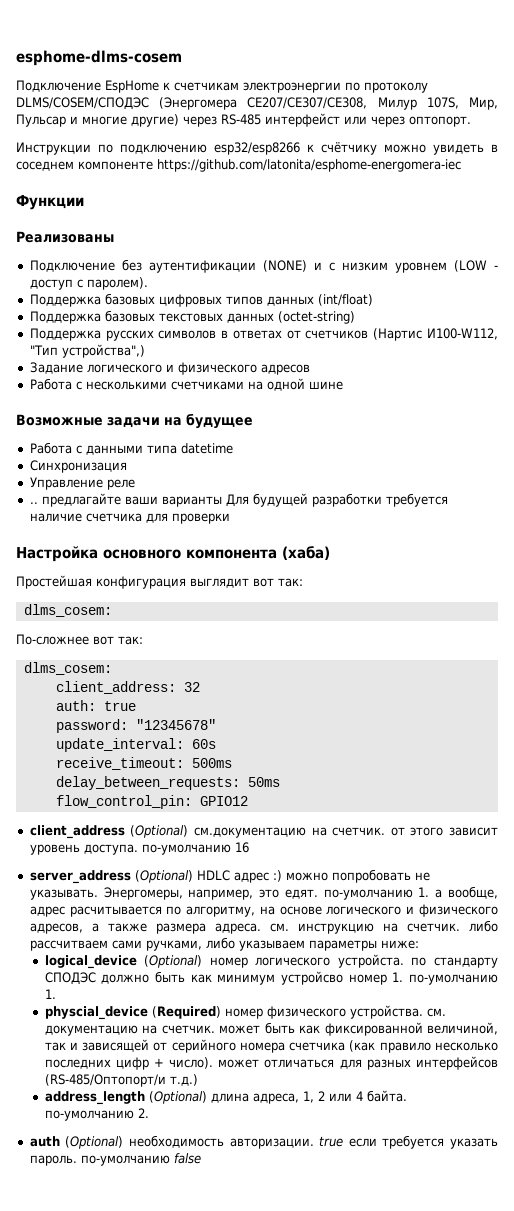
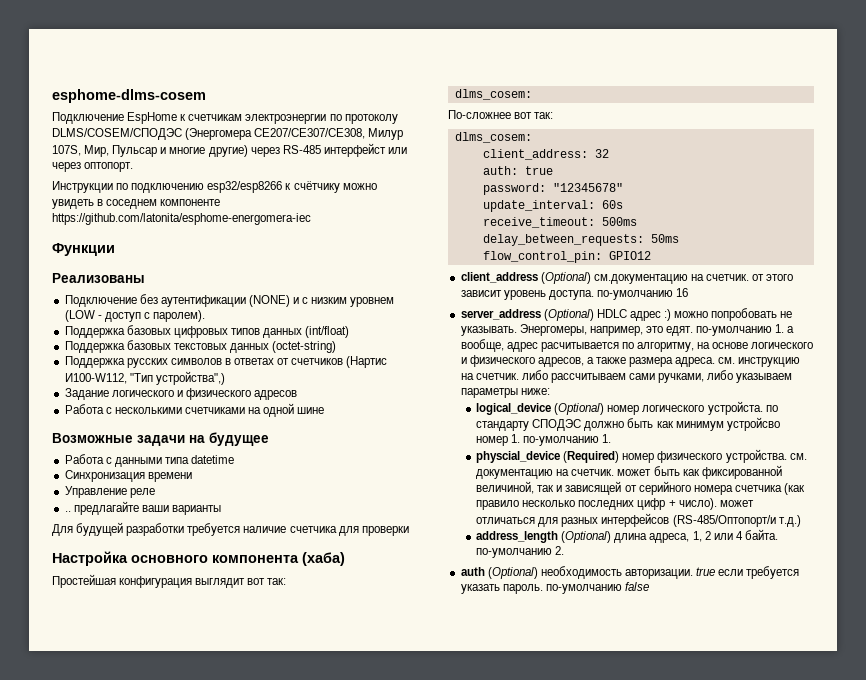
(127, 466) none -> [147,472,192,482] времени
(222, 501) none -> (221, 510) //
[29,940,108,951] рассчитваем -> [550,373,626,383] рассчитываем

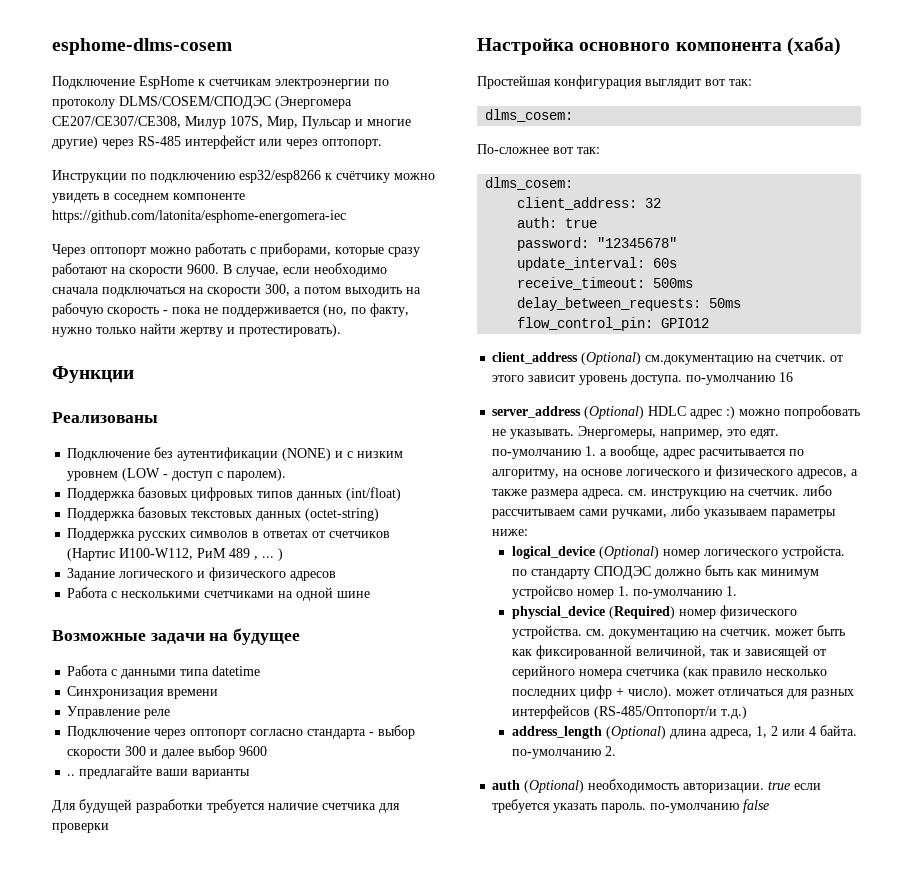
(311, 219) none -> [52,243,420,257] [52,263,387,277] [52,284,421,297] [52,303,409,317] [52,323,341,337] // Через оптопорт можно работать с приборами, которые сразу работают на скорости 9600. В случае, если необходимо сначала подключаться на скорости 300, а потом выходить на рабочую скорость - пока не поддерживается (но, по факту, нужно только найти жертву и протестировать).
[129,371,225,385] "Тип устройства",) -> [197,548,284,561] РиМ 489 , ... )
(155, 493) none -> [67,725,416,739] [67,745,268,759] // Подключение через оптопорт согласно стандарта - выбор скорости 300 и далее выбор 9600

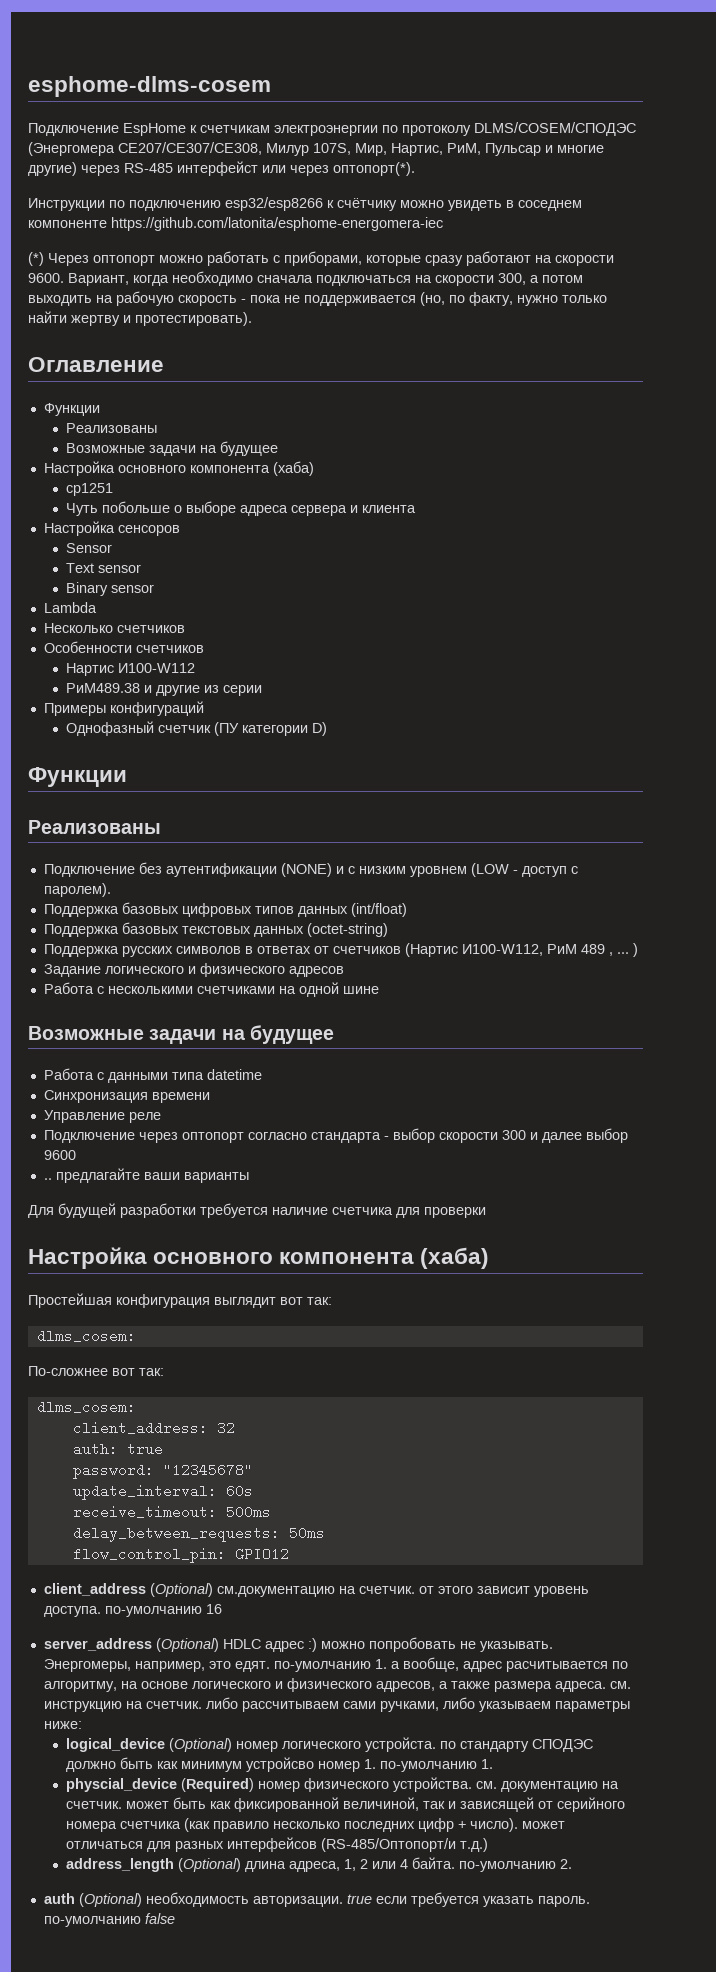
(298, 122) none -> [391,143,481,156] Нартис, РиМ,
[322,139,382,149] оптопорт. -> [333,162,415,176] оптопорт(*).
(346, 216) none -> [28,252,44,266] (*)
[223,264,310,277] В случае, если -> [68,273,169,286] Вариант, когда
(341, 330) none -> [28,357,164,372] [43,403,100,416] [66,423,158,433] [66,441,279,456] [43,461,314,476] [66,483,114,496] [66,501,417,516] [43,521,180,536] [66,543,113,553] [66,563,142,573] [66,582,155,596] [43,602,97,613] [43,623,185,633] [43,641,204,653] [66,663,196,676] [66,683,263,696] [43,701,204,716] [66,721,328,736] // Оглавление // Функции // Реализованы // Возможные задачи на будущее // Настройка основного компонента (хаба) // cp1251 // Чуть побольше о выборе адреса сервера и клиента // Настройка сенсоров // Sensor // Text sensor // Binary sensor // Lambda // Несколько счетчиков // Особенности счетчиков // Нартис И100-W112 // РиМ489.38 и другие из серии // Примеры конфигураций // Однофазный счетчик (ПУ категории D)

